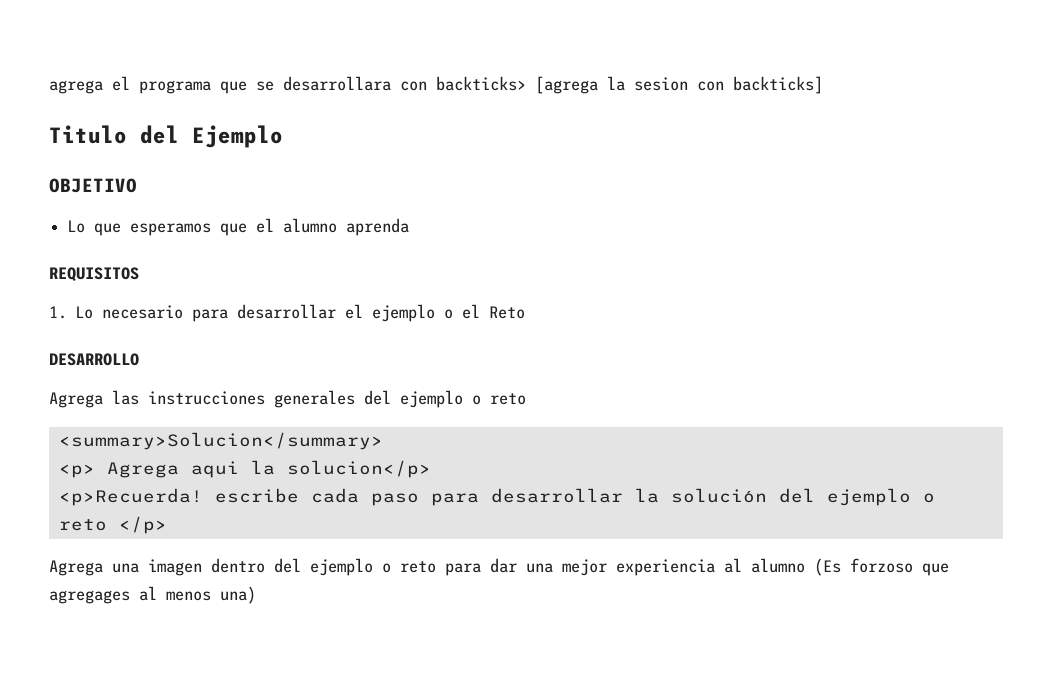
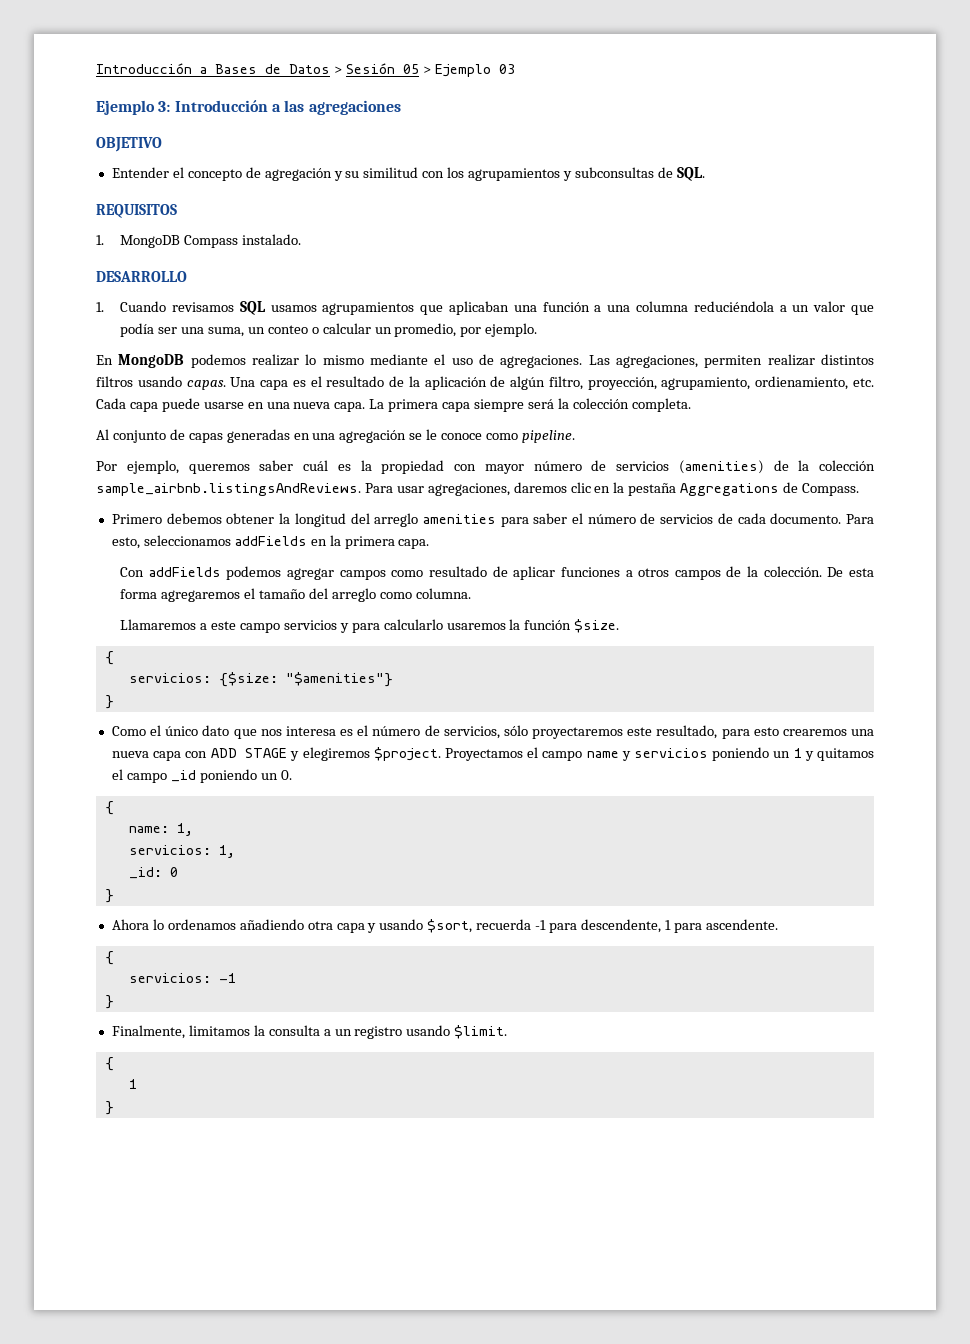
[49,76,823,94] [49,125,283,148] [49,178,137,193] [67,218,410,236] [49,267,139,282] [49,304,526,322] [49,353,139,366] [49,390,526,408] [58,432,383,450] [58,460,431,478] [58,488,935,506] [58,516,167,534] [49,558,949,576] [49,586,256,604] agrega el programa que se desarrollara con backticks> [agrega la sesion con backticks] // Titulo del Ejemplo // OBJETIVO // Lo que esperamos que el alumno aprenda // REQUISITOS // 1. Lo necesario para desarrollar el ejemplo o el Reto // DESARROLLO // Agrega las instrucciones generales del ejemplo o reto // <summary>Solucion</summary> // <p> Agrega aqui la solucion</p> // <p>Recuerda! escribe cada paso para desarrollar la solución del ejemplo o reto </p> // Agrega una imagen dentro del ejemplo o reto para dar una mejor experiencia al alumno (Es forzoso que agregages al menos una) -> [96,63,515,77] [96,100,401,115] [96,137,162,152] [111,167,705,181] [96,204,177,218] [96,234,302,248] [96,271,187,282] [96,301,874,315] [120,323,538,337] [96,354,874,368] [96,376,874,390] [96,398,691,412] [96,429,575,443] [96,460,875,474] [96,482,860,496] [111,513,875,527] [111,535,430,549] [120,566,875,580] [120,588,471,602] [120,619,620,633] [104,651,114,665] [128,672,393,687] [104,695,114,709] [111,725,875,739] [111,747,874,761] [111,769,292,783] [104,801,114,815] [128,823,193,836] [128,845,235,858] [128,867,178,879] [104,889,114,903] [111,919,778,933] [104,951,114,965] [128,973,236,983] [104,995,114,1009] [111,1025,508,1039] [104,1057,114,1071] [128,1079,137,1089] [104,1101,114,1115] Introducción a Bases de Datos > Sesión 05 > Ejemplo 03 // Ejemplo 3: Introducción a las agregaciones // OBJETIVO // Entender el concepto de agregación y su similitud con los agrupamientos y subconsultas de SQL. // REQUISITOS // 1. MongoDB Compass instalado. // DESARROLLO // 1. Cuando revisamos SQL usamos agrupamientos que aplicaban una función a una columna reduciéndola a un valor que podía ser una suma, un conteo o calcular un promedio, por ejemplo. // En MongoDB podemos realizar lo mismo mediante el uso de agregaciones. Las agregaciones, permiten realizar distintos filtros usando capas. Una capa es el resultado de la aplicación de algún filtro, proyección, agrupamiento, ordienamiento, etc. Cada capa puede usarse en una nueva capa. La primera capa siempre será la colección completa. // Al conjunto de capas generadas en una agregación se le conoce como pipeline. // Por ejemplo, queremos saber cuál es la propiedad con mayor número de servicios (amenities) de la colección sample_airbnb.listingsAndReviews. Para usar agregaciones, daremos clic en la pestaña Aggregations de Compass. // Primero debemos obtener la longitud del arreglo amenities para saber el número de servicios de cada documento. Para esto, seleccionamos addFields en la primera capa. // Con addFields podemos agregar campos como resultado de aplicar funciones a otros campos de la colección. De esta forma agregaremos el tamaño del arreglo como columna. // Llamaremos a este campo servicios y para calcularlo usaremos la función $size. // { // servicios: {$size: "$amenities"} // } // Como el único dato que nos interesa es el número de servicios, sólo proyectaremos este resultado, para esto crearemos una nueva capa con ADD STAGE y elegiremos $project. Proyectamos el campo name y servicios poniendo un 1 y quitamos el campo _id poniendo un 0. // { // name: 1, // servicios: 1, // _id: 0 // } // Ahora lo ordenamos añadiendo otra capa y usando $sort, recuerda -1 para descendente, 1 para ascendente. // { // servicios: -1 // } // Finalmente, limitamos la consulta a un registro usando $limit. // { // 1 // }

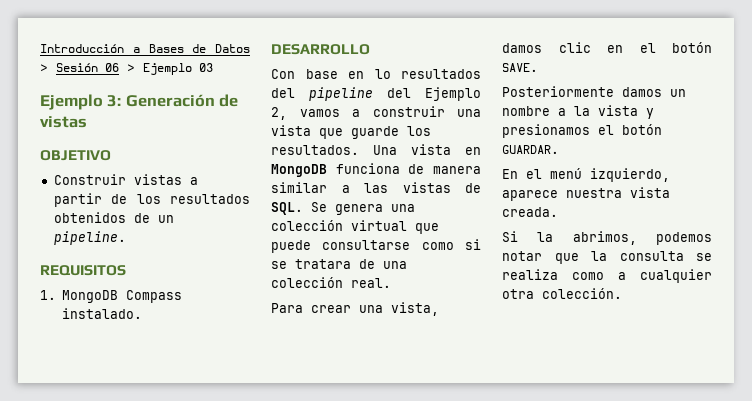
[402,64,419,74] 05 -> [105,63,119,72] 06
[174,100,401,115] [96,137,162,152] [111,167,705,181] Introducción a las agregaciones // OBJETIVO // Entender el concepto de agregación y su similitud con los agrupamientos y subconsultas de SQL. -> [125,94,239,107] [40,116,87,128] [40,150,111,161] [53,174,198,185] [53,193,250,207] [53,212,174,223] [53,231,126,245] Generación de vistas // OBJETIVO // Construir vistas a partir de los resultados obtenidos de un pipeline.
[96,301,874,315] [120,323,538,337] [96,354,874,368] [96,376,874,390] [96,398,691,412] [96,429,575,443] [96,460,875,474] [96,482,860,496] [111,513,875,527] [111,535,430,549] [120,566,875,580] [120,588,471,602] [120,619,620,633] [104,651,114,665] [128,672,393,687] [104,695,114,709] [111,725,875,739] [111,747,874,761] [111,769,292,783] [104,801,114,815] [128,823,193,836] [128,845,235,858] [128,867,178,879] [104,889,114,903] [111,919,778,933] [104,951,114,965] [128,973,236,983] [104,995,114,1009] [111,1025,508,1039] [104,1057,114,1071] [128,1079,137,1089] [104,1101,114,1115] 1. Cuando revisamos SQL usamos agrupamientos que aplicaban una función a una columna reduciéndola a un valor que podía ser una suma, un conteo o calcular un promedio, por ejemplo. // En MongoDB podemos realizar lo mismo mediante el uso de agregaciones. Las agregaciones, permiten realizar distintos filtros usando capas. Una capa es el resultado de la aplicación de algún filtro, proyección, agrupamiento, ordienamiento, etc. Cada capa puede usarse en una nueva capa. La primera capa siempre será la colección completa. // Al conjunto de capas generadas en una agregación se le conoce como pipeline. // Por ejemplo, queremos saber cuál es la propiedad con mayor número de servicios (amenities) de la colección sample_airbnb.listingsAndReviews. Para usar agregaciones, daremos clic en la pestaña Aggregations de Compass. // Primero debemos obtener la longitud del arreglo amenities para saber el número de servicios de cada documento. Para esto, seleccionamos addFields en la primera capa. // Con addFields podemos agregar campos como resultado de aplicar funciones a otros campos de la colección. De esta forma agregaremos el tamaño del arreglo como columna. // Llamaremos a este campo servicios y para calcularlo usaremos la función $size. // { // servicios: {$size: "$amenities"} // } // Como el único dato que nos interesa es el número de servicios, sólo proyectaremos este resultado, para esto crearemos una nueva capa con ADD STAGE y elegiremos $project. Proyectamos el campo name y servicios poniendo un 1 y quitamos el campo _id poniendo un 0. // { // name: 1, // servicios: 1, // _id: 0 // } // Ahora lo ordenamos añadiendo otra capa y usando $sort, recuerda -1 para descendente, 1 para ascendente. // { // servicios: -1 // } // Finalmente, limitamos la consulta a un registro usando $limit. // { // 1 // } -> [271,69,481,79] [271,87,481,101] [271,106,481,120] [271,125,431,139] [271,144,481,155] [271,163,481,177] [271,182,481,193] [271,202,415,215] [271,220,439,234] [271,239,481,253] [271,259,407,269] [271,277,391,288] [271,302,439,316] [502,42,712,53] [502,63,538,72] [502,86,686,97] [502,105,654,119] [502,124,662,138] [502,145,559,154] [502,168,670,182] [502,187,670,201] [502,207,558,217] [502,231,712,245] [502,251,712,264] [502,269,712,283] [502,288,622,299] Con base en lo resultados del pipeline del Ejemplo 2, vamos a construir una vista que guarde los resultados. Una vista en MongoDB funciona de manera similar a las vistas de SQL. Se genera una colección virtual que puede consultarse como si se tratara de una colección real. // Para crear una vista, damos clic en el botón SAVE. // Posteriormente damos un nombre a la vista y presionamos el botón GUARDAR. // En el menú izquierdo, aparece nuestra vista creada. // Si la abrimos, podemos notar que la consulta se realiza como a cualquier otra colección.

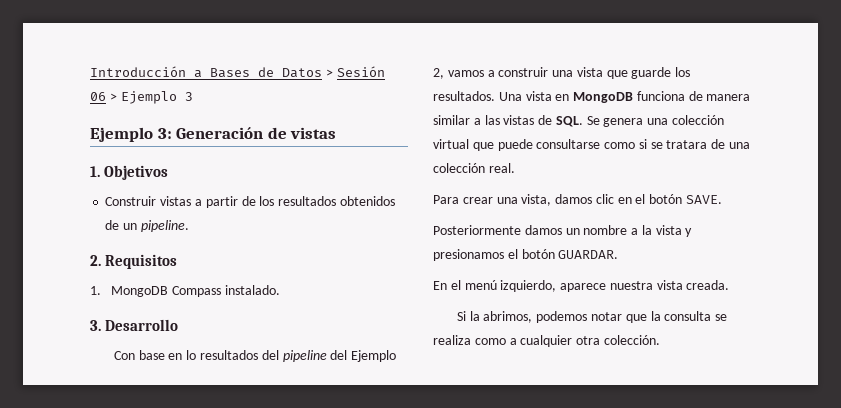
[199,63,213,72] 03 -> [184,92,193,101] 3
[40,150,111,161] OBJETIVO -> [90,165,169,180] 1. Objetivos
[40,265,126,276] REQUISITOS -> [90,254,178,269] 2. Requisitos
[271,44,370,55] DESARROLLO -> [90,319,179,331] 3. Desarrollo

